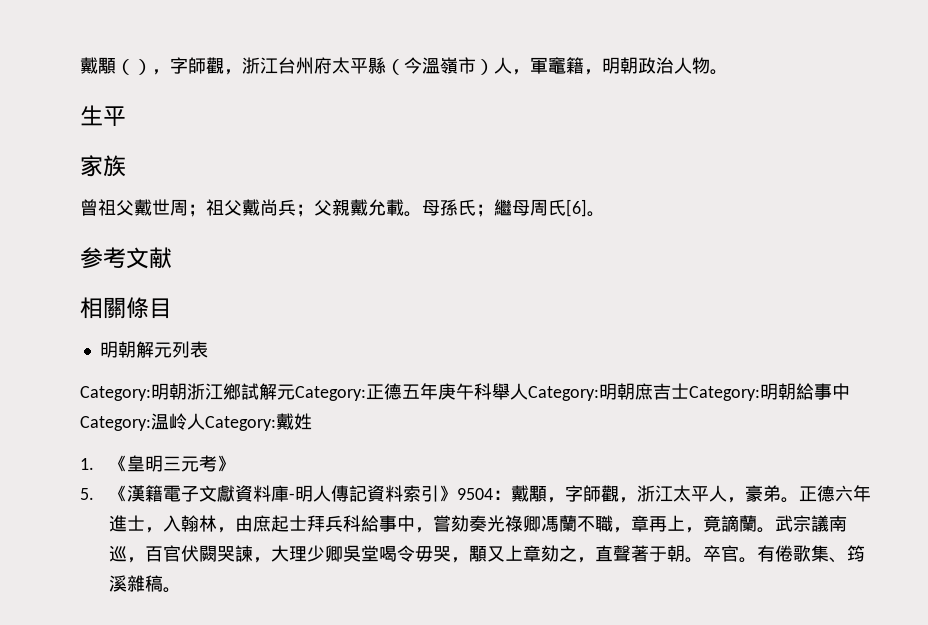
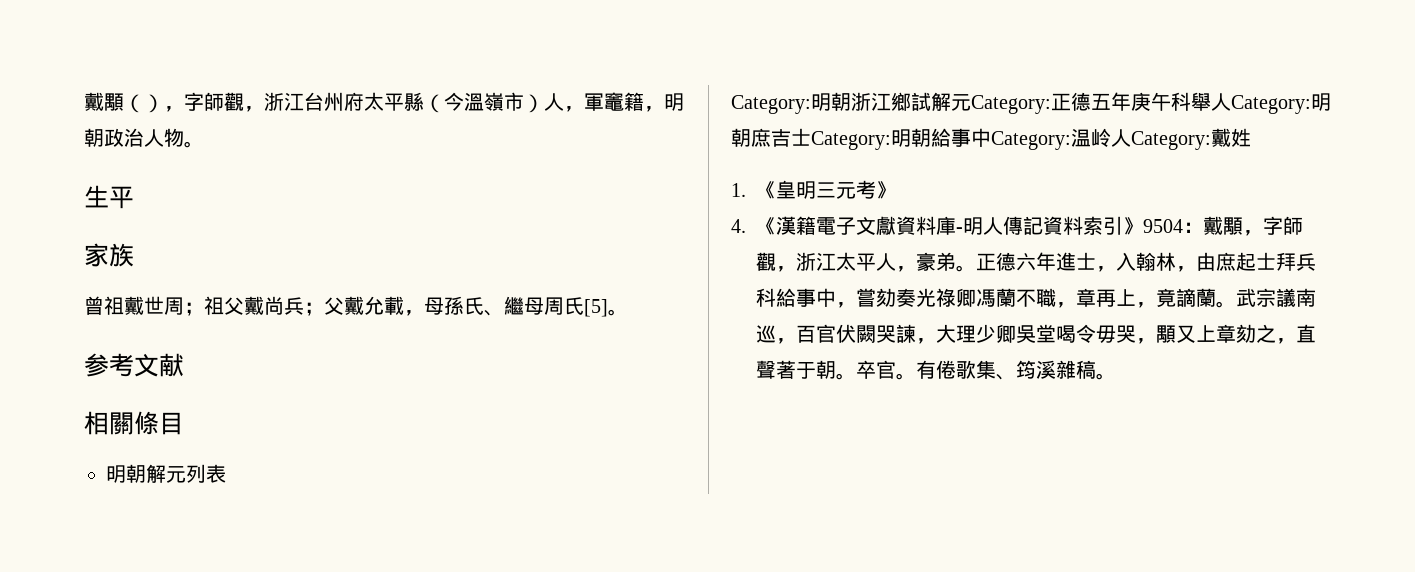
[116,200,134,216] 父 -> (124, 305) none
[332,199,494,217] 親戴允載。母孫氏； -> [344,296,504,316] 戴允載，母孫氏、
[566,199,587,217] [6] -> [584,299,608,317] [5]
[80,488,94,500] 5. -> [731,219,746,233] 4.

